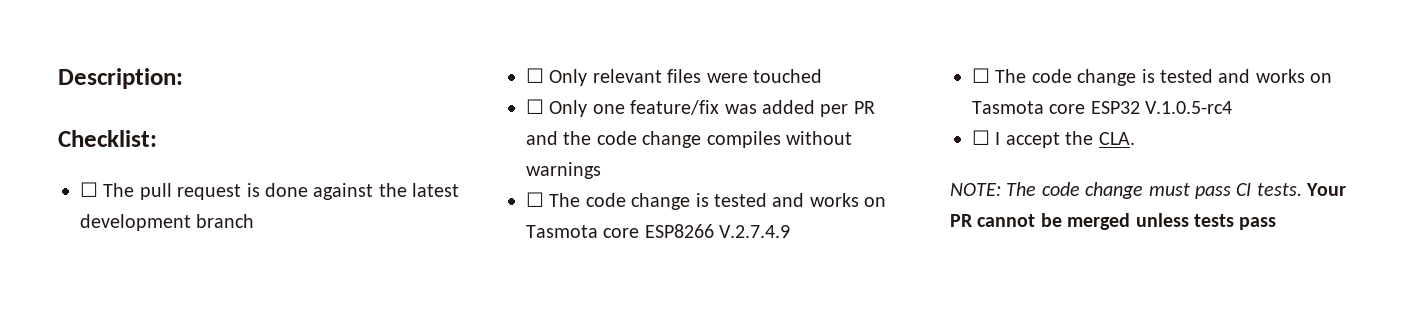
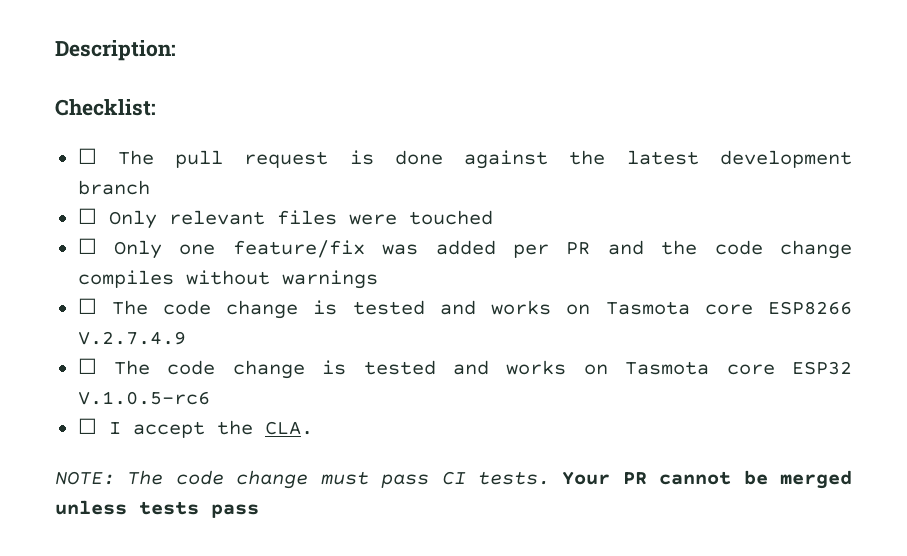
[1145,101,1233,114] V.1.0.5-rc4 -> [77,391,210,405] V.1.0.5-rc6

